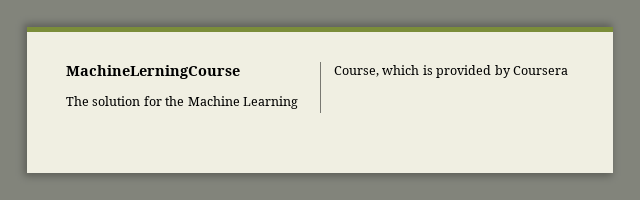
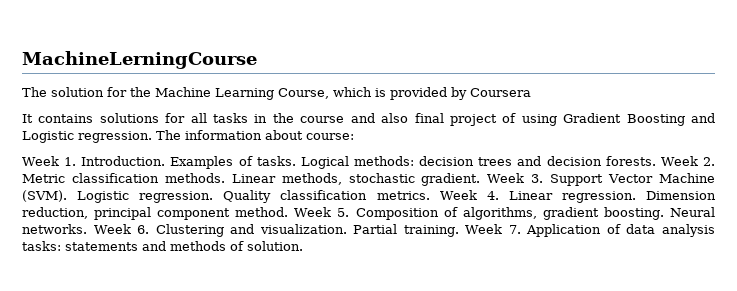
(568, 70) none -> [22,113,716,126] [22,130,354,143] [22,156,716,169] [22,173,716,186] [22,190,716,203] [22,207,715,220] [22,224,715,237] [22,241,303,251] // It contains solutions for all tasks in the course and also final project of using Gradient Boosting and Logistic regression. The information about course: // Week 1. Introduction. Examples of tasks. Logical methods: decision trees and decision forests. Week 2. Metric classification methods. Linear methods, stochastic gradient. Week 3. Support Vector Machine (SVM). Logistic regression. Quality classification metrics. Week 4. Linear regression. Dimension reduction, principal component method. Week 5. Composition of algorithms, gradient boosting. Neural networks. Week 6. Clustering and visualization. Partial training. Week 7. Application of data analysis tasks: statements and methods of solution.

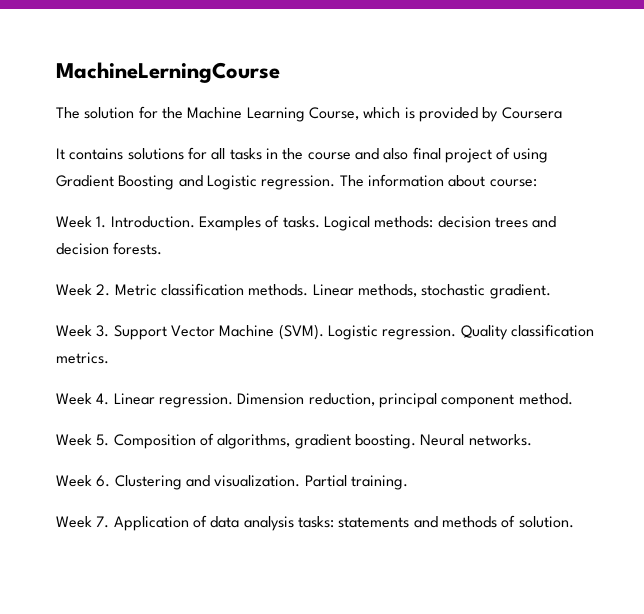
(656, 161) none -> (163, 248) //
(481, 179) none -> (551, 291) //
(430, 195) none -> (109, 358) //
(289, 212) none -> (573, 399) //
(87, 229) none -> (532, 440) //
(459, 231) none -> (408, 482) //

